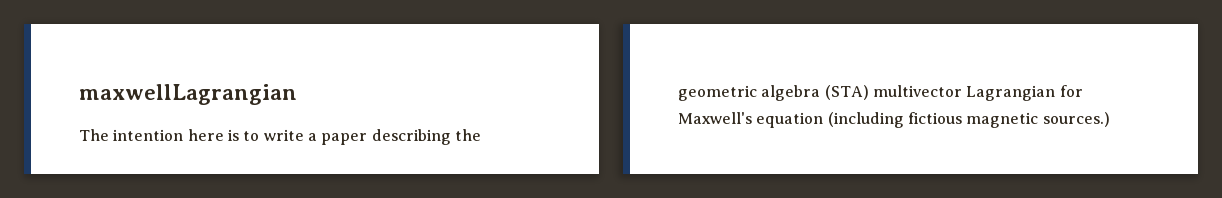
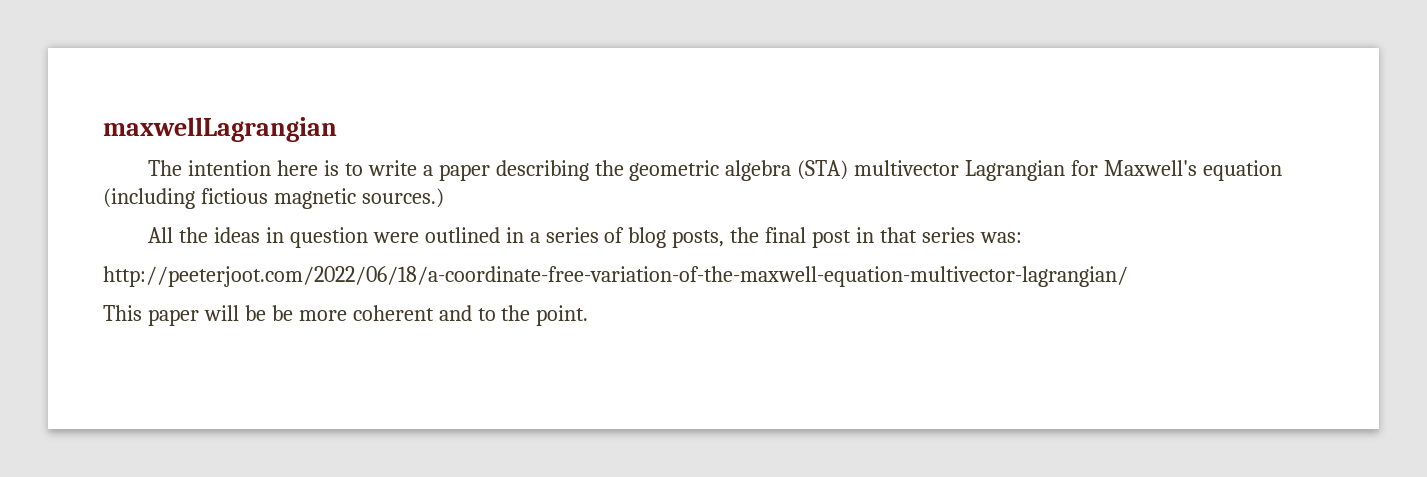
(1110, 119) none -> [148,227,1022,248] [103,266,1128,287] [103,305,589,326] // All the ideas in question were outlined in a series of blog posts, the final post in that series was: // http://peeterjoot.com/2022/06/18/a-coordinate-free-variation-of-the-maxwell-equation-multivector-lagrangian/ // This paper will be be more coherent and to the point.

